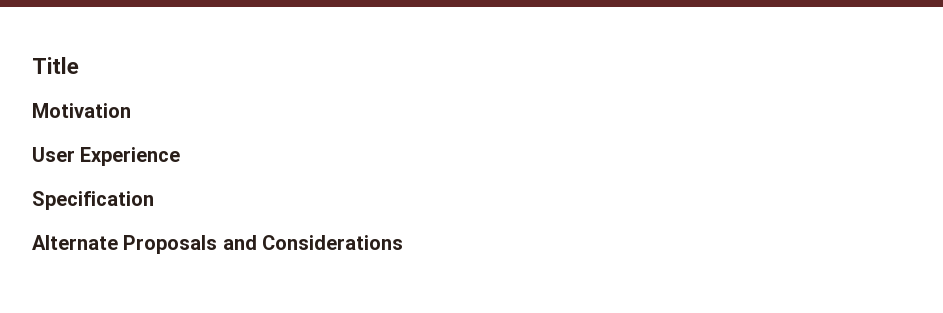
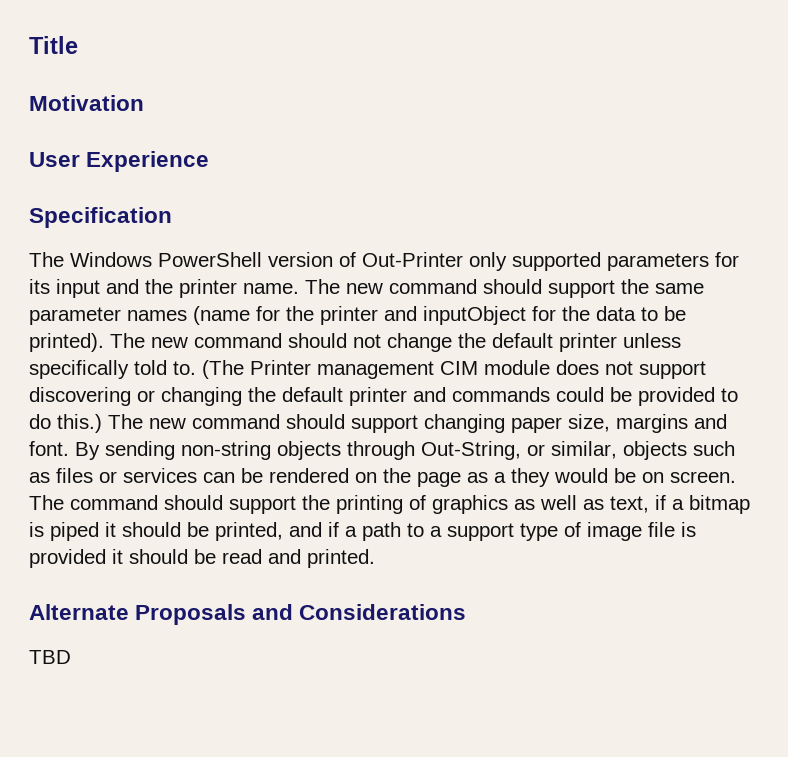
(154, 200) none -> [29,252,739,271] [29,279,704,298] [29,306,686,325] [29,333,681,352] [29,360,706,379] [29,387,738,406] [29,414,727,433] [29,441,735,460] [29,468,736,487] [29,495,750,514] [29,522,696,541] [29,549,375,568] // The Windows PowerShell version of Out-Printer only supported parameters for its input and the printer name. The new command should support the same parameter names (name for the printer and inputObject for the data to be printed). The new command should not change the default printer unless specifically told to. (The Printer management CIM module does not support discovering or changing the default printer and commands could be provided to do this.) The new command should support changing paper size, margins and font. By sending non-string objects through Out-String, or similar, objects such as files or services can be rendered on the page as a they would be on screen. The command should support the printing of graphics as well as text, if a bitmap is piped it should be printed, and if a path to a support type of image file is provided it should be read and printed.
(404, 242) none -> [29,650,71,664] // TBD

